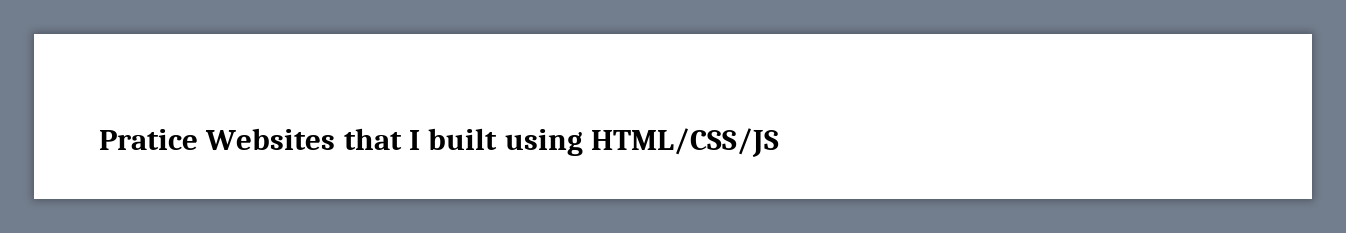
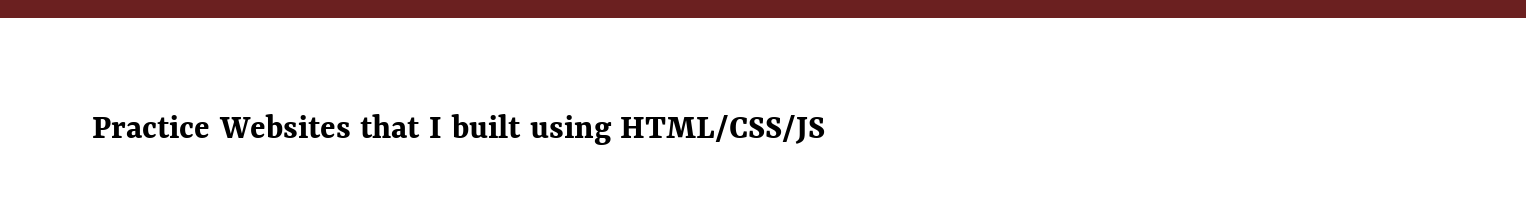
[99,129,198,150] Pratice -> [92,115,210,138] Practice

